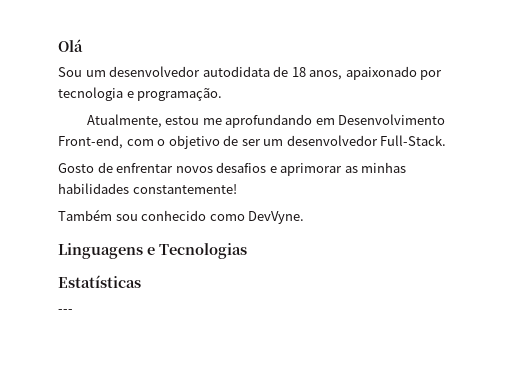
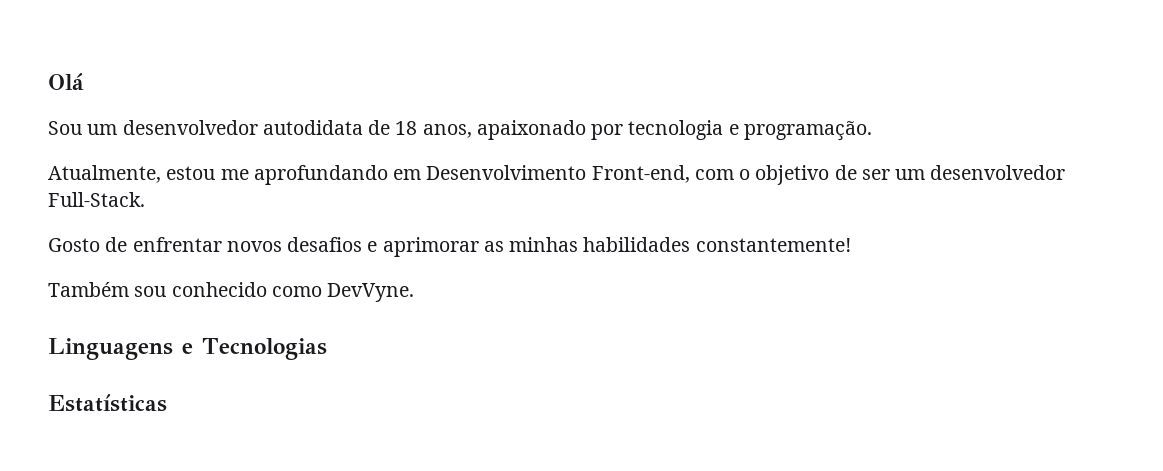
[58,309,73,313] // --- -> (167, 403) none

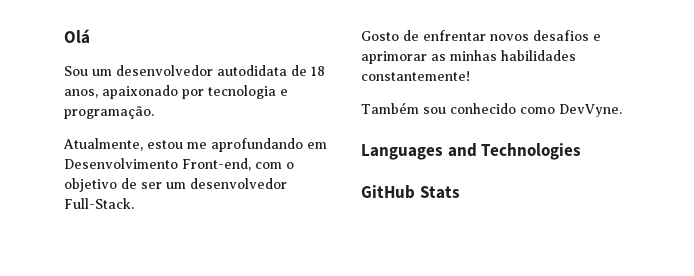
[48,338,327,360] [48,394,167,412] Linguagens e Tecnologias // Estatísticas -> [361,143,582,160] [361,185,460,199] Languages and Technologies // GitHub Stats

